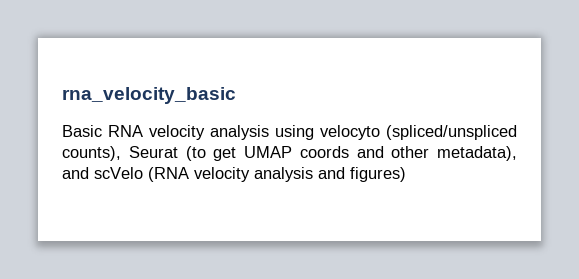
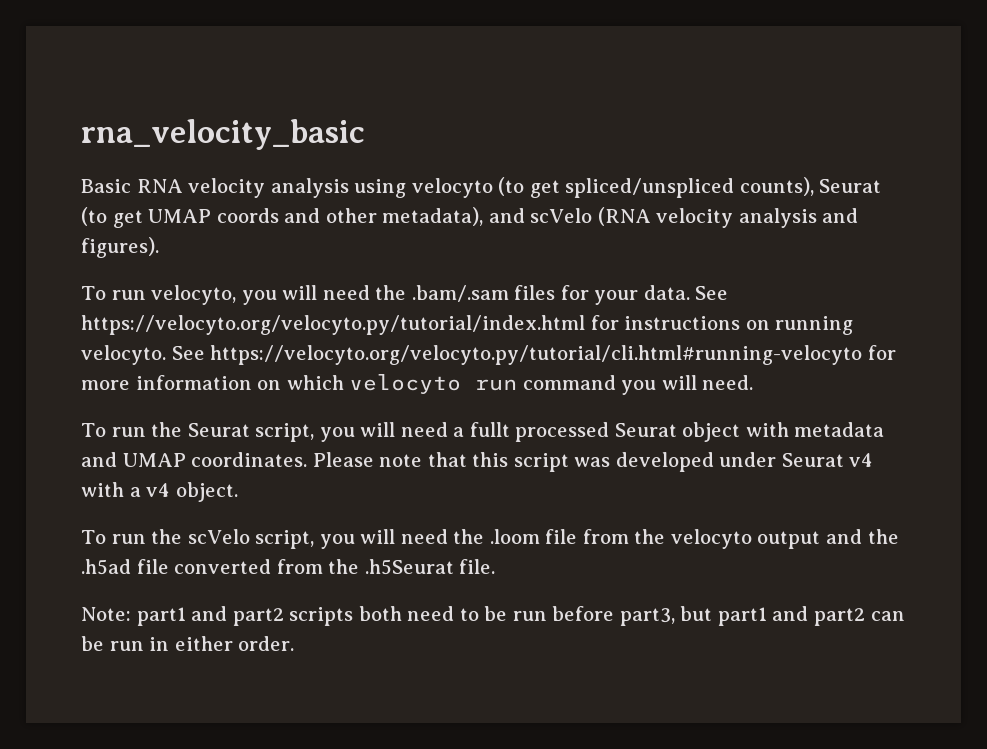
[386,125,517,140] (spliced/unspliced -> [498,177,735,198] (to get spliced/unspliced
[350,167,406,182] figures) -> [81,237,159,258] [81,285,729,305] [81,315,854,335] [81,345,896,365] [81,374,754,395] [81,422,885,442] [81,452,874,472] [81,482,238,502] [81,529,899,549] [81,559,496,575] [81,606,905,626] [81,636,295,651] figures). // To run velocyto, you will need the .bam/.sam files for your data. See https://velocyto.org/velocyto.py/tutorial/index.html for instructions on running velocyto. See https://velocyto.org/velocyto.py/tutorial/cli.html#running-velocyto for more information on which velocyto run command you will need. // To run the Seurat script, you will need a fullt processed Seurat object with metadata and UMAP coordinates. Please note that this script was developed under Seurat v4 with a v4 object. // To run the scVelo script, you will need the .loom file from the velocyto output and the .h5ad file converted from the .h5Seurat file. // Note: part1 and part2 scripts both need to be run before part3, but part1 and part2 can be run in either order.

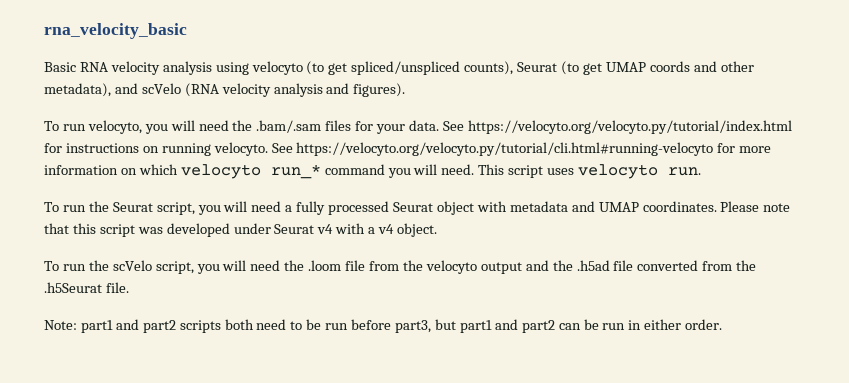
[475,379,518,391] run -> [270,164,321,179] run_*
(754, 382) none -> [478,164,702,179] This script uses velocyto run.
[469,422,510,437] fullt -> [296,201,326,215] fully

